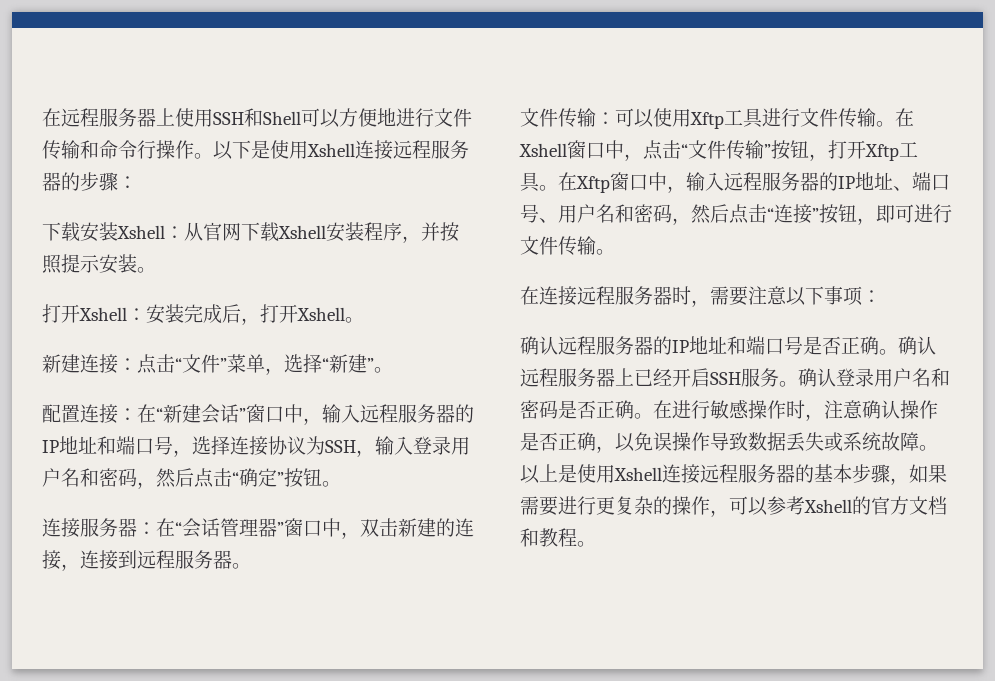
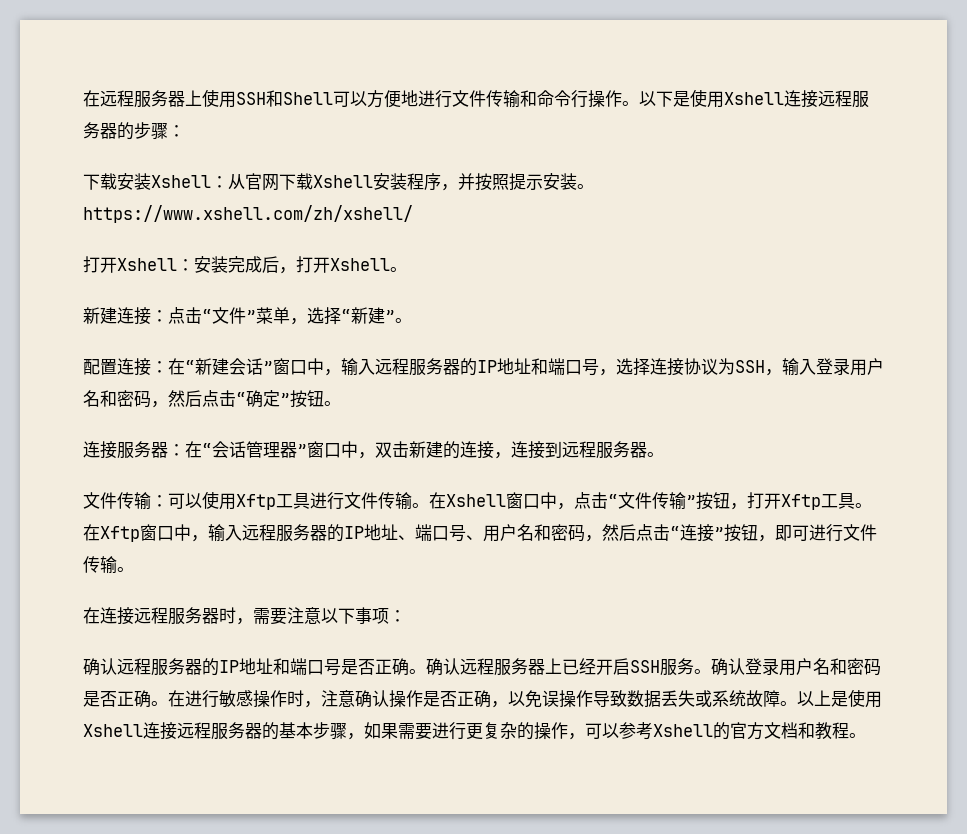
(156, 270) none -> [83,205,413,223] https://www.xshell.com/zh/xshell/

